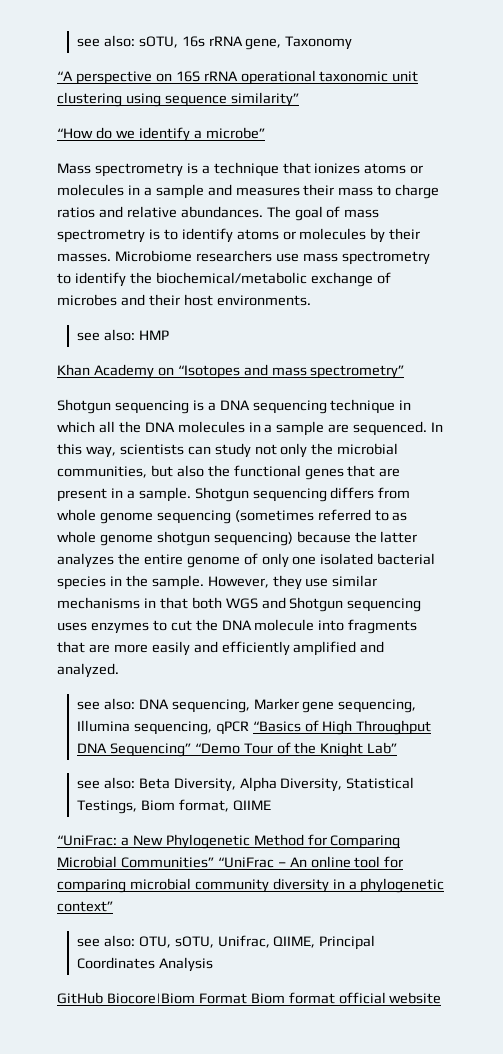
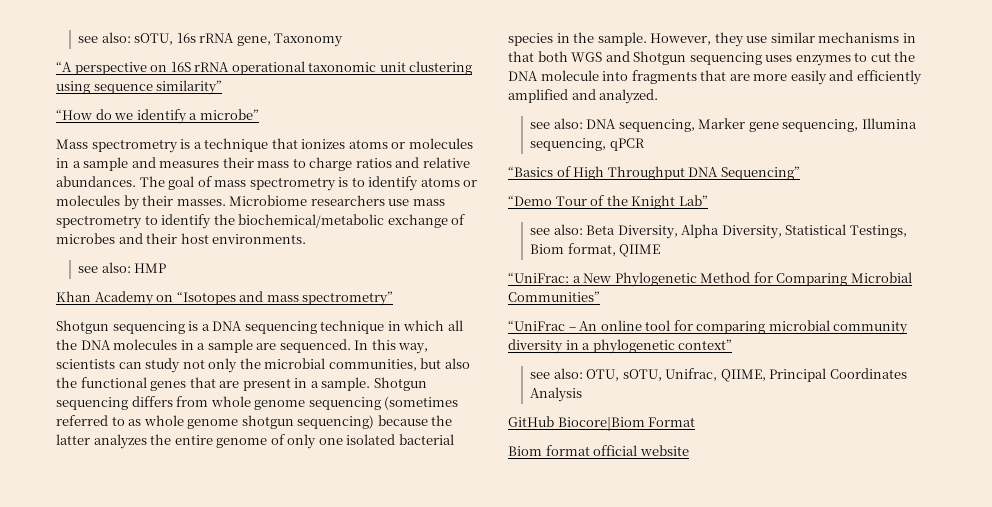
(249, 728) none -> (645, 144) //
(191, 750) none -> (800, 173) //
(214, 862) none -> (600, 296) //
(247, 998) none -> (696, 422) //

